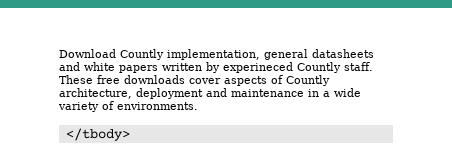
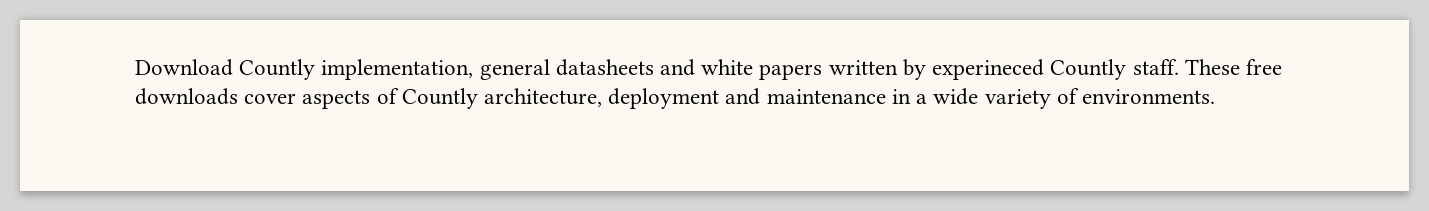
[65,128,130,141] // </tbody> -> (1215, 96) none

